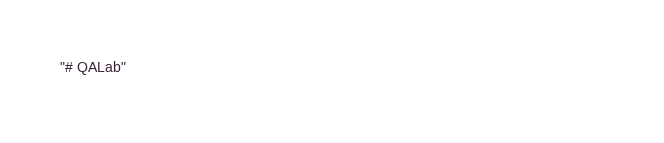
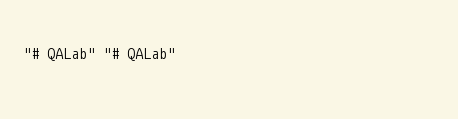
[60,61,126,75] "# QALab" -> [23,48,175,61] "# QALab" "# QALab"

